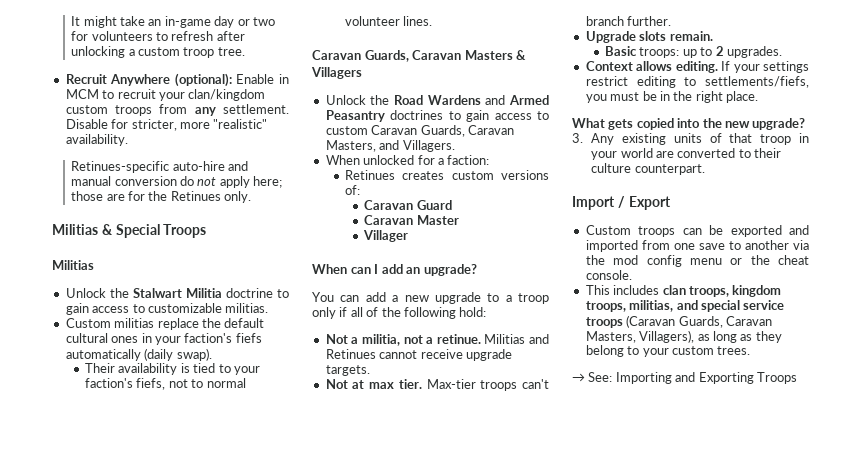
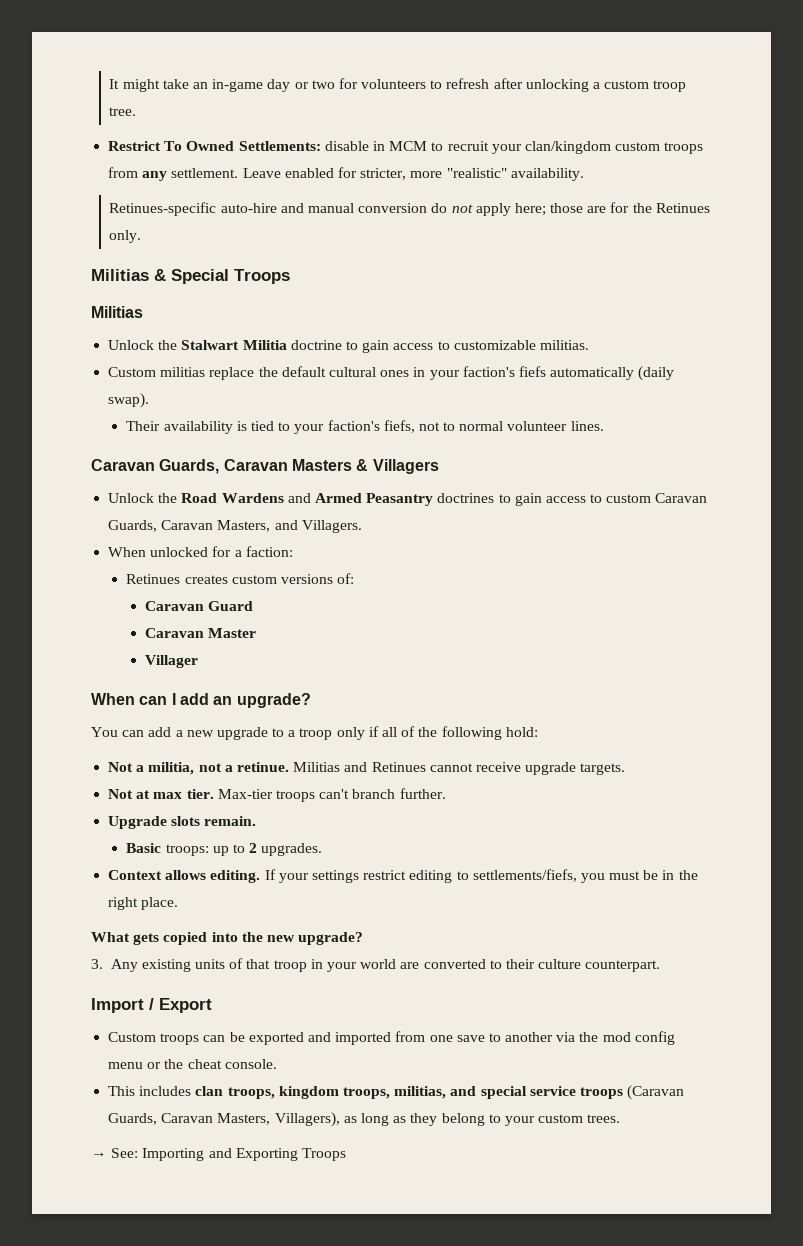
[65,73,275,87] Recruit Anywhere (optional): Enable -> [108,141,369,151] Restrict To Owned Settlements: disable
[65,119,108,129] Disable -> [242,168,334,178] Leave enabled

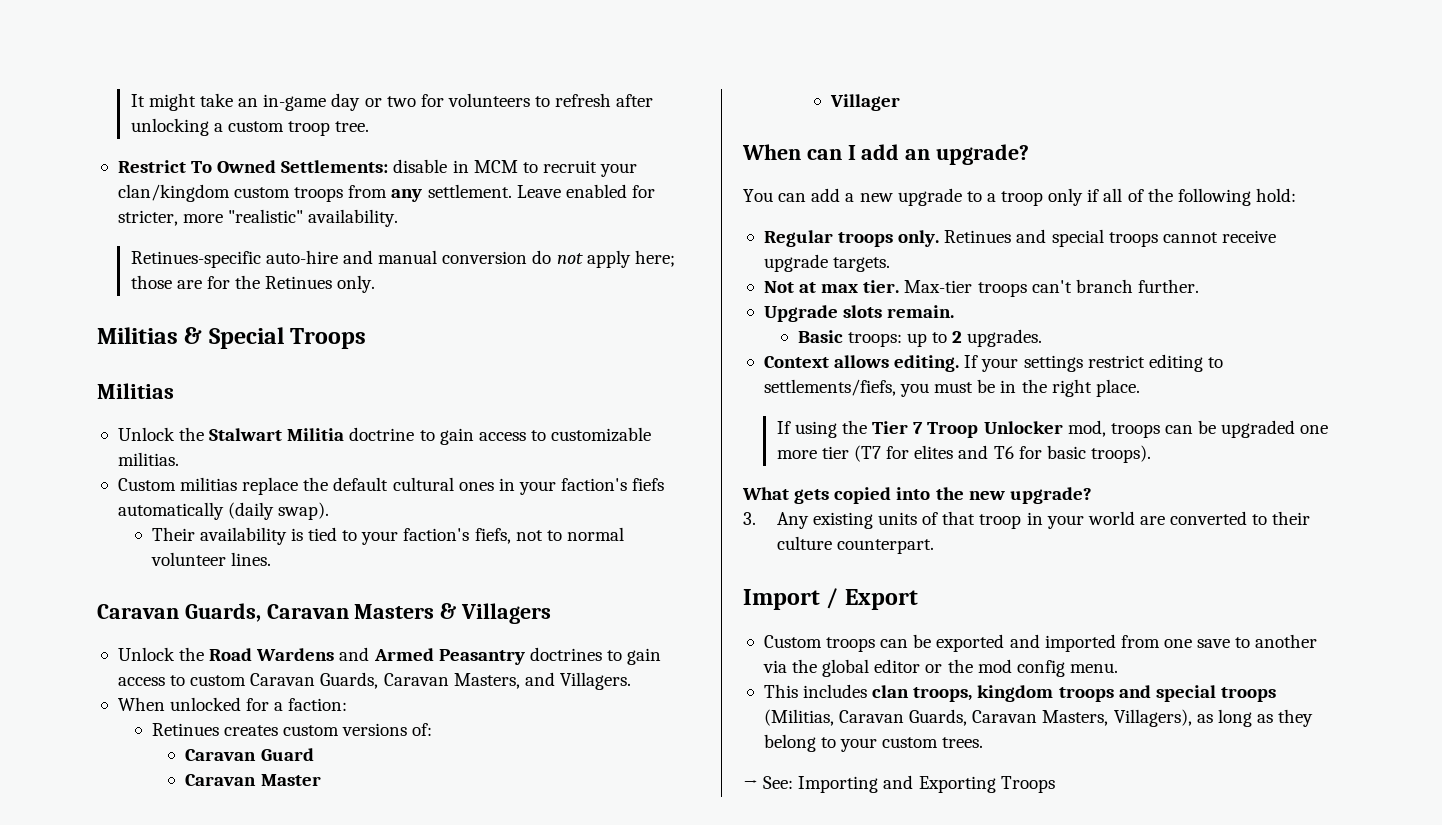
[108,762,426,775] Not a militia, not a retinue. Militias and Retinues -> [763,229,1158,247] Regular troops only. Retinues and special troops
(179, 903) none -> [776,420,1329,438] [776,445,1151,463] // If using the Tier 7 Troop Unlocker mod, troops can be upgraded one more tier (T7 for elites and T6 for basic troops).
[602,1031,675,1045] [108,1059,277,1069] mod config menu or the cheat console. -> [822,659,1118,677] global editor or the mod config menu.
[342,1085,685,1100] troops, militias, and special service troops (Caravan -> [1058,685,1276,702] [763,709,905,726] troops and special troops (Militias, Caravan

